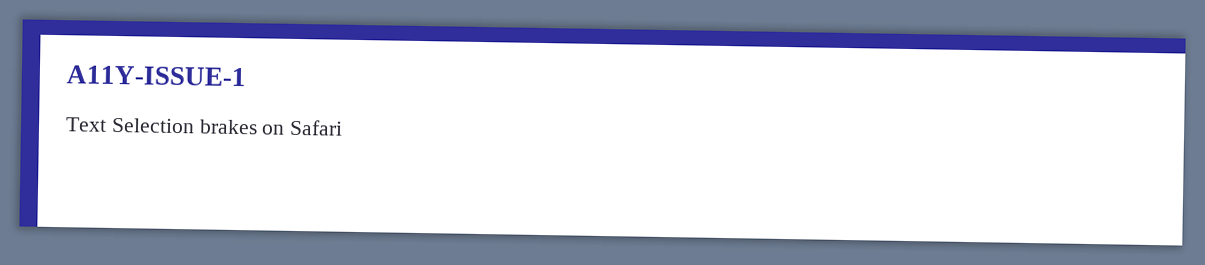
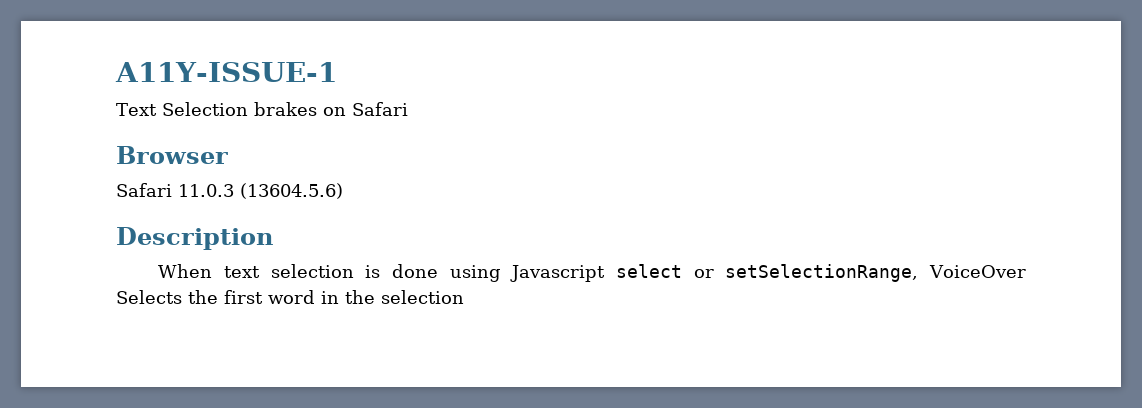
(344, 127) none -> [116,146,228,164] [116,183,343,199] [116,227,273,250] [158,264,1027,282] [116,290,464,304] // Browser // Safari 11.0.3 (13604.5.6) // Description // When text selection is done using Javascript select or setSelectionRange, VoiceOver Selects the first word in the selection

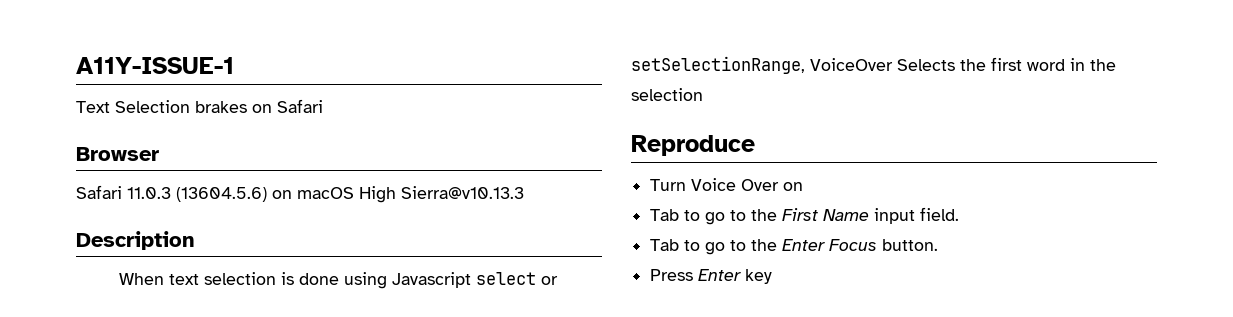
(343, 191) none -> [272,186,524,203] on macOS High Sierra@v10.13.3
(464, 297) none -> [631,135,755,156] [650,178,804,191] [650,207,960,225] [650,239,939,255] [650,269,773,284] // Reproduce // Turn Voice Over on // Tab to go to the First Name input field. // Tab to go to the Enter Focus button. // Press Enter key

